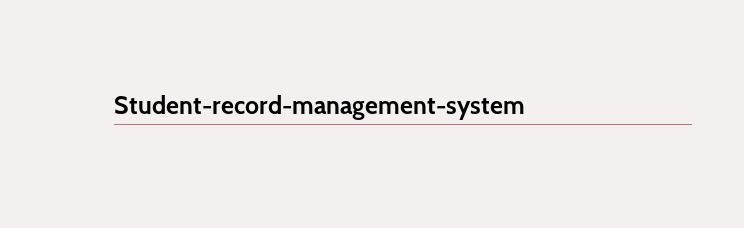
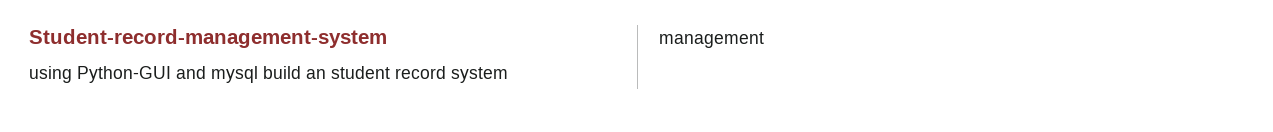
(525, 107) none -> [29,66,508,83] [659,32,764,48] // using Python-GUI and mysql build an student record system management

